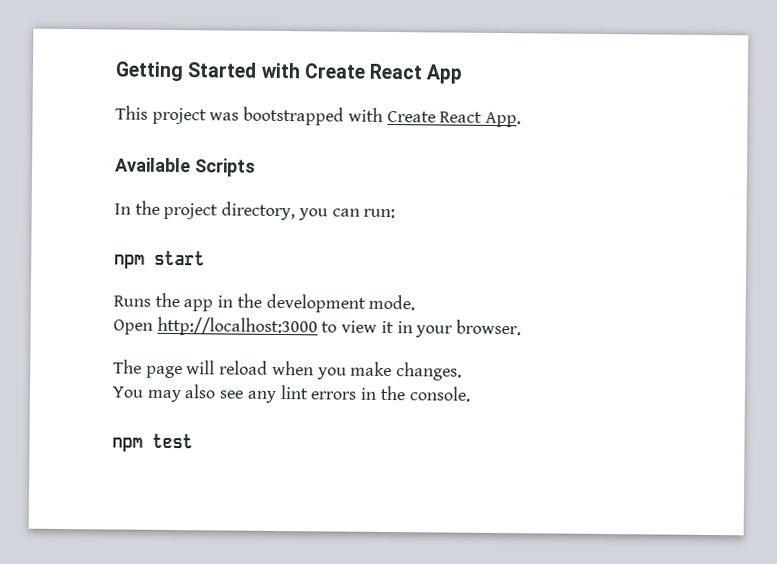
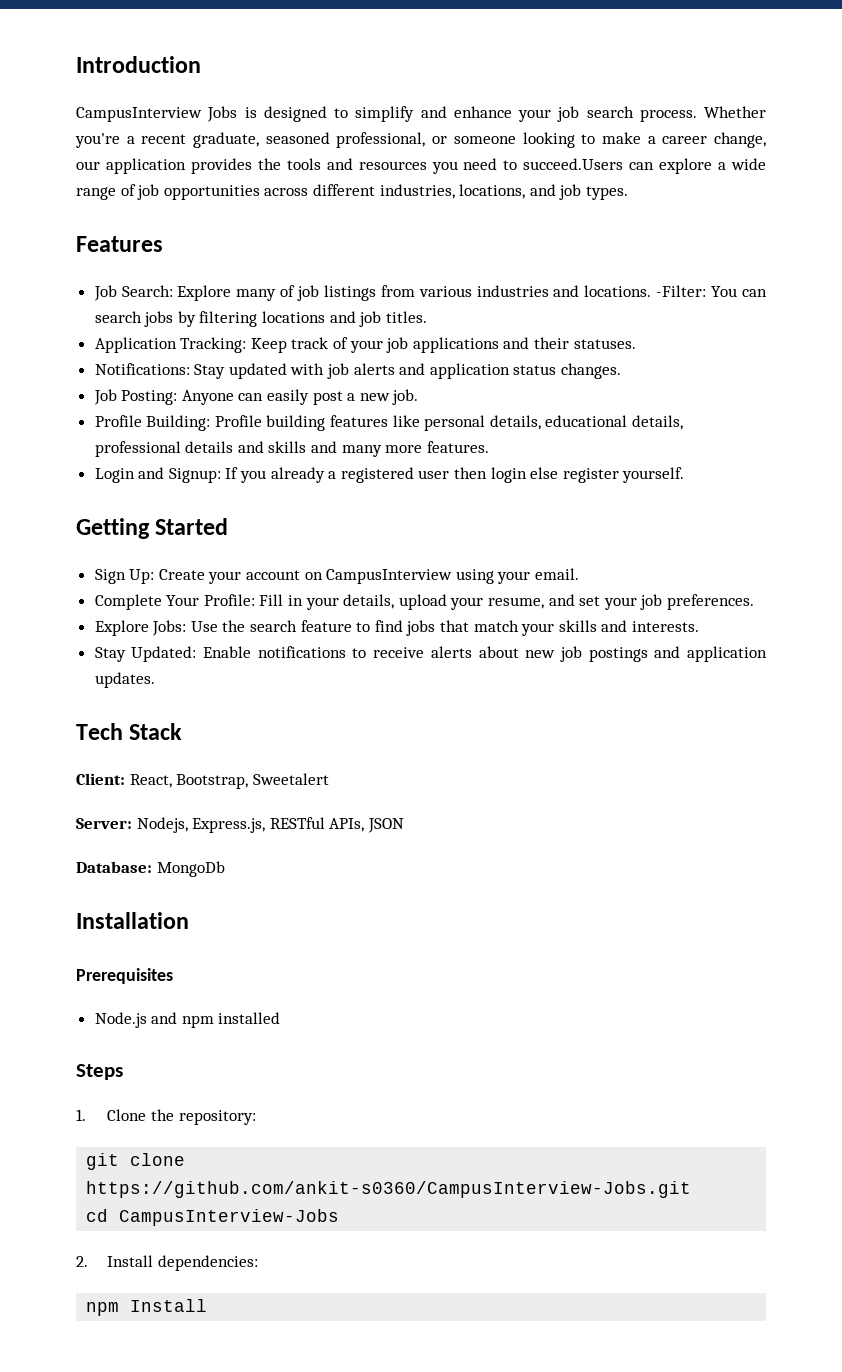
[115,61,464,84] [115,105,522,128] [115,157,256,177] [114,200,396,221] [114,250,205,269] [113,292,416,313] [113,316,522,338] [113,359,463,381] [112,384,471,403] [112,433,193,452] Getting Started with Create React App // This project was bootstrapped with Create React App. // Available Scripts // In the project directory, you can run: // npm start // Runs the app in the development mode. // Open http://localhost:3000 to view it in your browser. // The page will reload when you make changes. // You may also see any lint errors in the console. // npm test -> [76,56,201,73] [76,106,766,122] [75,132,767,148] [76,158,767,174] [76,184,628,200] [76,236,163,252] [93,285,767,301] [94,311,427,327] [94,337,636,353] [94,363,622,379] [93,389,419,405] [94,415,684,431] [94,441,489,457] [94,467,685,483] [76,518,229,539] [94,568,580,584] [94,594,754,610] [94,620,699,636] [94,646,767,662] [94,672,155,688] [76,723,183,740] [76,773,329,789] [76,817,404,833] [76,861,225,877] [76,912,189,929] [76,968,173,984] [94,1012,281,1028] [76,1064,123,1080] [76,1109,256,1125] [86,1153,186,1170] [86,1181,692,1198] [86,1209,340,1226] [76,1255,259,1271] [86,1299,208,1316] Introduction // CampusInterview Jobs is designed to simplify and enhance your job search process. Whether you're a recent graduate, seasoned professional, or someone looking to make a career change, our application provides the tools and resources you need to succeed.Users can explore a wide range of job opportunities across different industries, locations, and job types. // Features // Job Search: Explore many of job listings from various industries and locations. -Filter: You can search jobs by filtering locations and job titles. // Application Tracking: Keep track of your job applications and their statuses. // Notifications: Stay updated with job alerts and application status changes. // Job Posting: Anyone can easily post a new job. // Profile Building: Profile building features like personal details, educational details, professional details and skills and many more features. // Login and Signup: If you already a registered user then login else register yourself. // Getting Started // Sign Up: Create your account on CampusInterview using your email. // Complete Your Profile: Fill in your details, upload your resume, and set your job preferences. // Explore Jobs: Use the search feature to find jobs that match your skills and interests. // Stay Updated: Enable notifications to receive alerts about new job postings and application updates. // Tech Stack // Client: React, Bootstrap, Sweetalert // Server: Nodejs, Express.js, RESTful APIs, JSON // Database: MongoDb // Installation // Prerequisites // Node.js and npm installed // Steps // 1. Clone the repository: // git clone https://github.com/ankit-s0360/CampusInterview-Jobs.git // cd CampusInterview-Jobs // 2. Install dependencies: // npm Install

